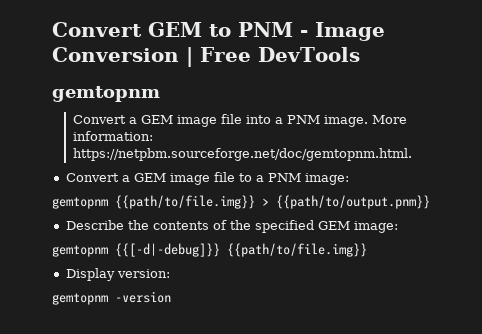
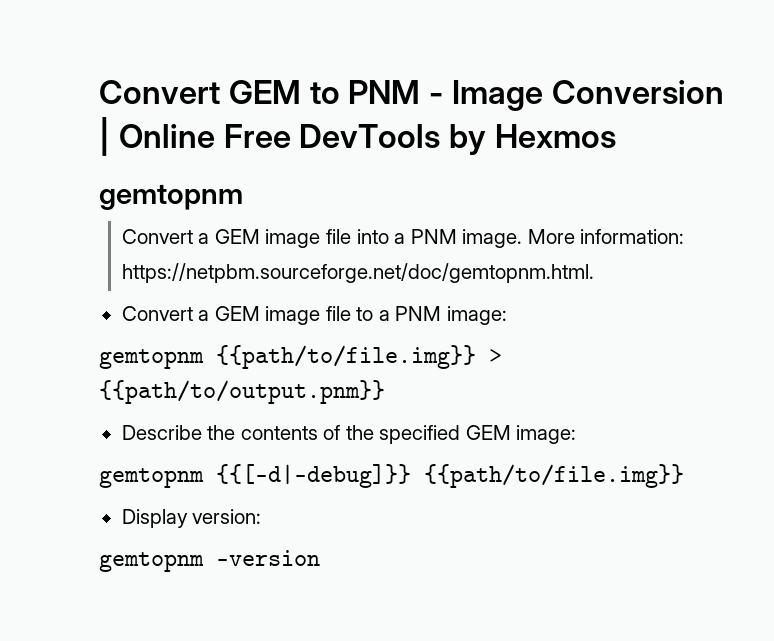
(193, 57) none -> [118,124,215,148] Online
(360, 54) none -> [449,124,616,155] by Hexmos

